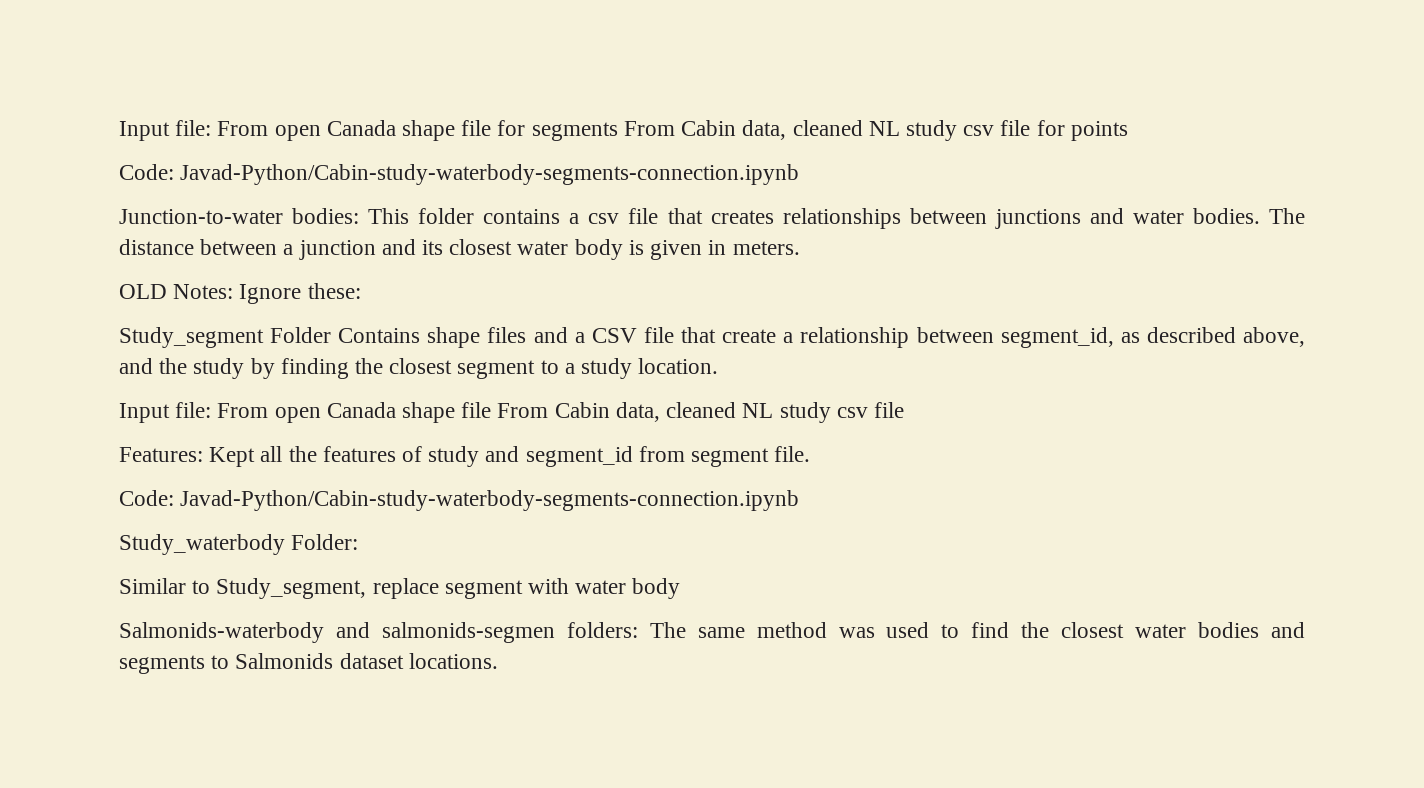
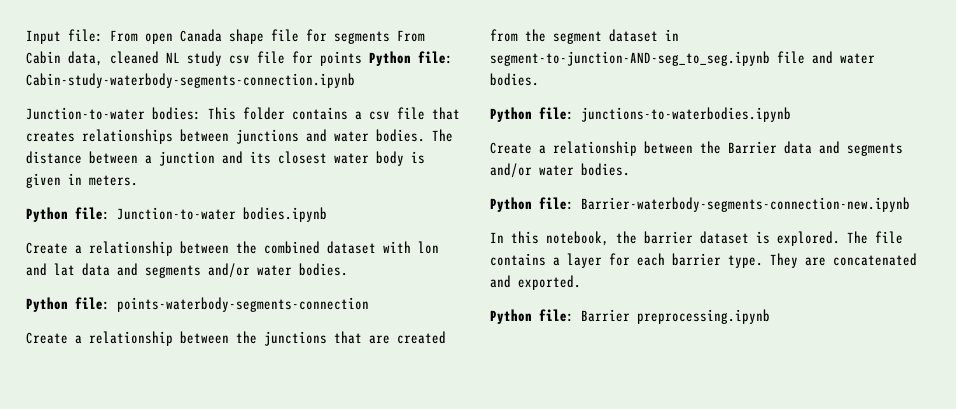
[119,164,800,185] // Code: Javad-Python/Cabin-study-waterbody-segments-connection.ipynb -> [369,51,453,66] [26,73,355,88] Python file: Cabin-study-waterbody-segments-connection.ipynb
[119,283,361,304] [119,327,1305,348] [119,358,719,379] [119,402,904,423] [119,446,811,467] [119,490,800,511] [119,534,359,555] [119,578,681,599] [119,622,1305,643] [119,653,498,674] OLD Notes: Ignore these: // Study_segment Folder Contains shape files and a CSV file that create a relationship between segment_id, as described above, and the study by finding the closest segment to a study location. // Input file: From open Canada shape file From Cabin data, cleaned NL study csv file // Features: Kept all the features of study and segment_id from segment file. // Code: Javad-Python/Cabin-study-waterbody-segments-connection.ipynb // Study_waterbody Folder: // Similar to Study_segment, replace segment with water body // Salmonids-waterbody and salmonids-segmen folders: The same method was used to find the closest water bodies and segments to Salmonids dataset locations. -> [26,207,327,222] [26,241,439,256] [26,263,348,278] [26,297,369,312] [26,331,446,346] [490,29,679,44] [490,51,875,66] [490,73,539,86] [490,107,791,122] [490,141,903,156] [490,163,630,178] [490,197,910,212] [490,231,903,246] [490,253,917,268] [490,275,581,290] [490,309,770,324] Python file: Junction-to-water bodies.ipynb // Create a relationship between the combined dataset with lon and lat data and segments and/or water bodies. // Python file: points-waterbody-segments-connection // Create a relationship between the junctions that are created from the segment dataset in segment-to-junction-AND-seg_to_seg.ipynb file and water bodies. // Python file: junctions-to-waterbodies.ipynb // Create a relationship between the Barrier data and segments and/or water bodies. // Python file: Barrier-waterbody-segments-connection-new.ipynb // In this notebook, the barrier dataset is explored. The file contains a layer for each barrier type. They are concatenated and exported. // Python file: Barrier preprocessing.ipynb

